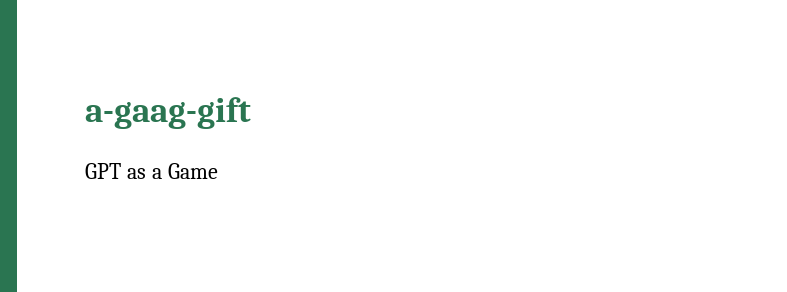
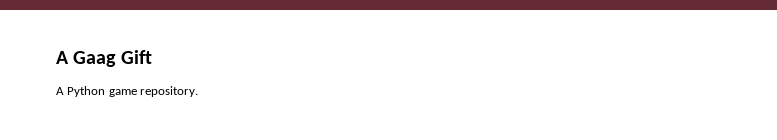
[85,97,251,129] [85,163,218,179] a-gaag-gift // GPT as a Game -> [56,50,152,67] [56,86,199,97] A Gaag Gift // A Python game repository.

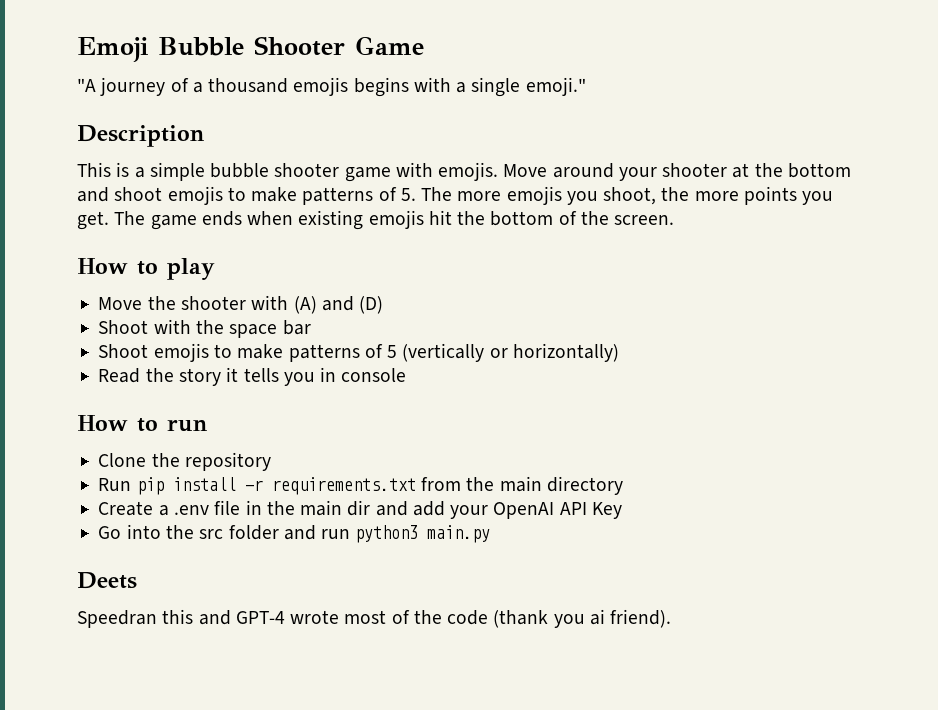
[56,50,152,67] [56,86,199,97] A Gaag Gift // A Python game repository. -> [77,36,424,62] [77,77,586,97] [77,125,205,147] [77,162,851,182] [77,186,834,205] [77,210,675,230] [77,258,215,280] [98,295,384,314] [98,319,311,338] [98,343,619,362] [98,367,407,386] [77,415,208,432] [98,452,271,471] [98,476,623,495] [98,500,622,519] [98,524,491,543] [77,572,137,589] [77,609,672,628] Emoji Bubble Shooter Game // "A journey of a thousand emojis begins with a single emoji." // Description // This is a simple bubble shooter game with emojis. Move around your shooter at the bottom and shoot emojis to make patterns of 5. The more emojis you shoot, the more points you get. The game ends when existing emojis hit the bottom of the screen. // How to play // Move the shooter with (A) and (D) // Shoot with the space bar // Shoot emojis to make patterns of 5 (vertically or horizontally) // Read the story it tells you in console // How to run // Clone the repository // Run pip install -r requirements.txt from the main directory // Create a .env file in the main dir and add your OpenAI API Key // Go into the src folder and run python3 main.py // Deets // Speedran this and GPT-4 wrote most of the code (thank you ai friend).

